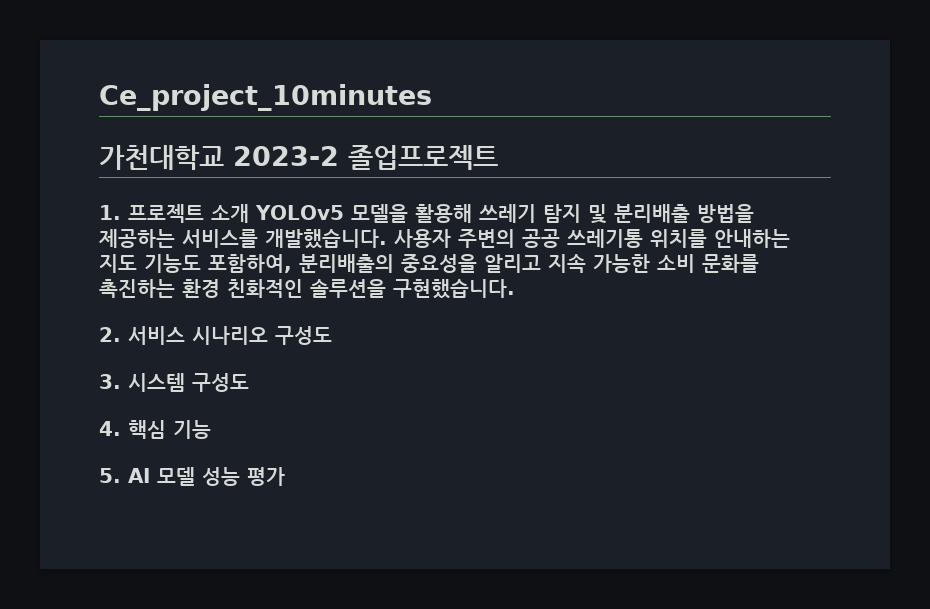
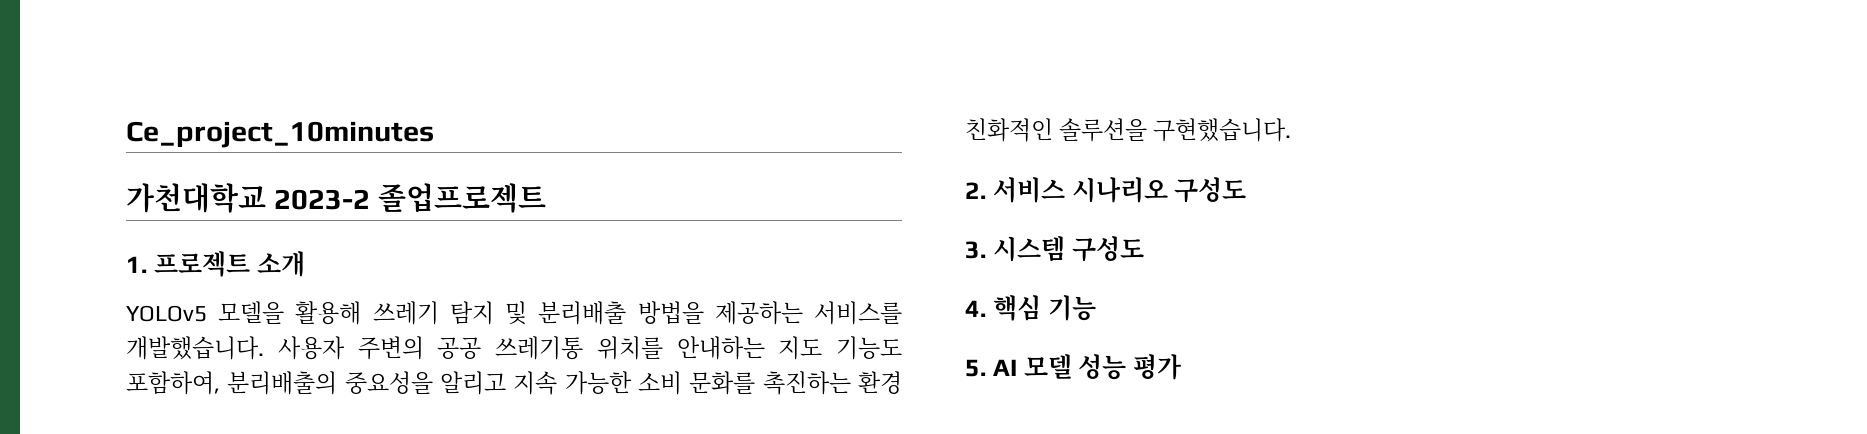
(249, 213) none -> (305, 264) //

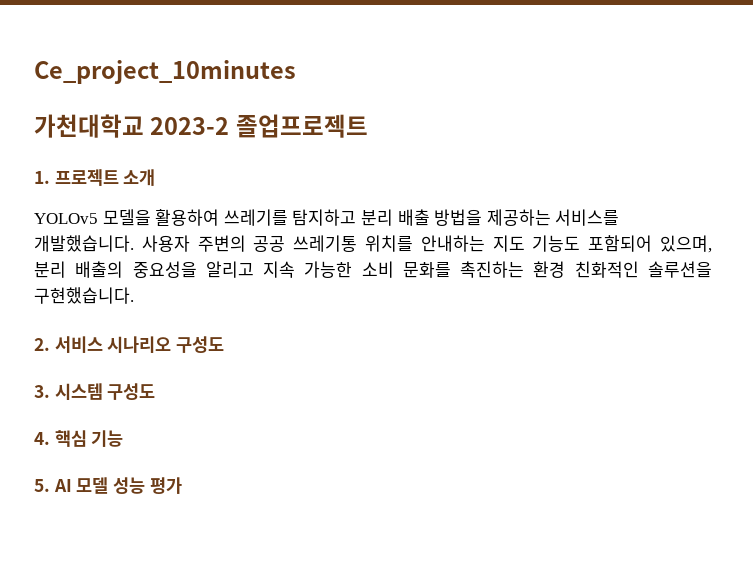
[295,301,627,325] 활용해 쓰레기 탐지 및 분리배출 -> [155,209,430,226] 활용하여 쓰레기를 탐지하고 분리 배출
[126,371,338,395] 포함하여, 분리배출의 -> [588,235,712,253] [34,261,124,278] 포함되어 있으며, 분리 배출의

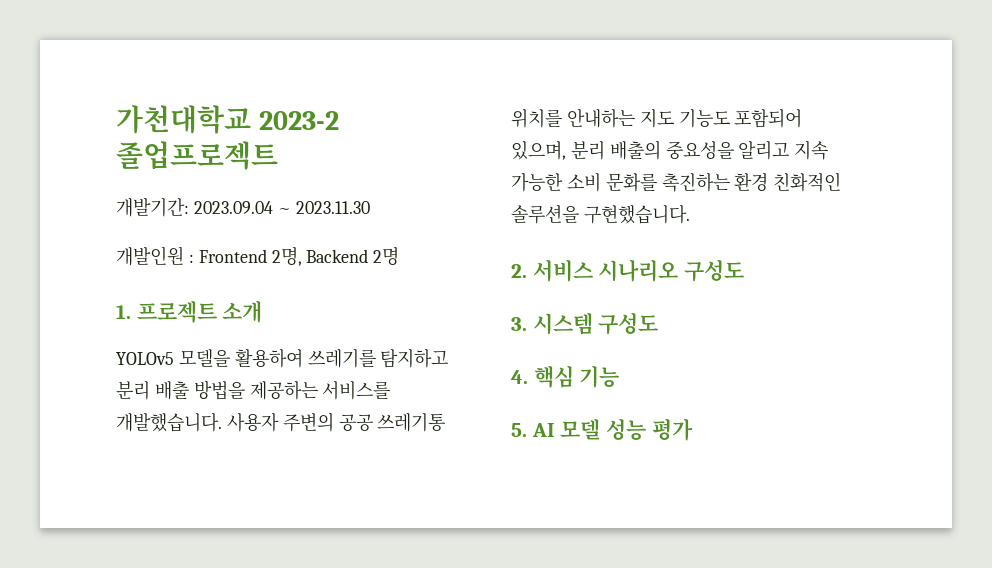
[34,60,296,84] Ce_project_10minutes // -> (116, 119) none
(368, 126) none -> [116,198,370,217] [116,246,400,266] // 개발기간: 2023.09.04 ~ 2023.11.30 // 개발인원 : Frontend 2명, Backend 2명

